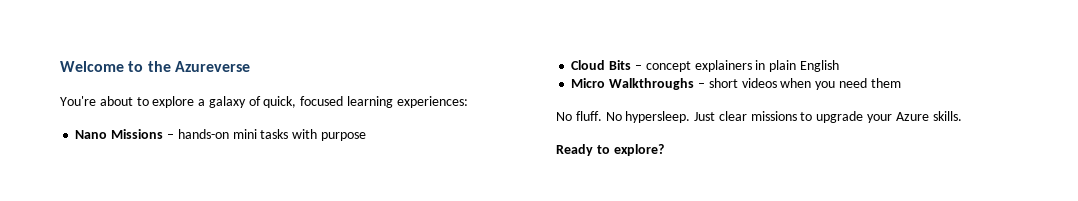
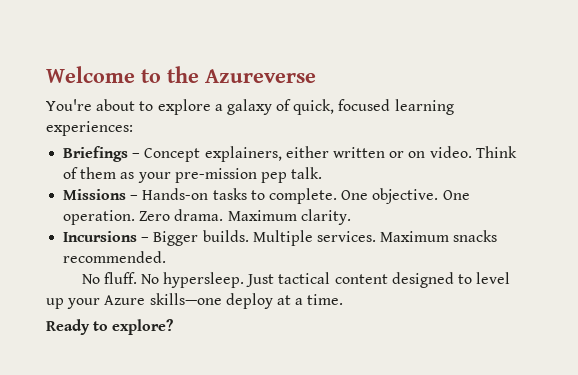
[75,129,366,141] [571,60,839,72] [571,78,901,90] Nano Missions – hands-on mini tasks with purpose // Cloud Bits – concept explainers in plain English // Micro Walkthroughs – short videos when you need them -> [63,146,517,162] [63,167,323,183] [63,188,470,204] [63,209,351,225] [63,230,498,246] [63,251,167,263] Briefings – Concept explainers, either written or on video. Think of them as your pre-mission pep talk. // Missions – Hands-on tasks to complete. One objective. One operation. Zero drama. Maximum clarity. // Incursions – Bigger builds. Multiple services. Maximum snacks recommended.
[718,111,962,123] clear missions to upgrade your Azure skills. -> [278,272,511,288] [46,293,344,309] tactical content designed to level up your Azure skills—one deploy at a time.

